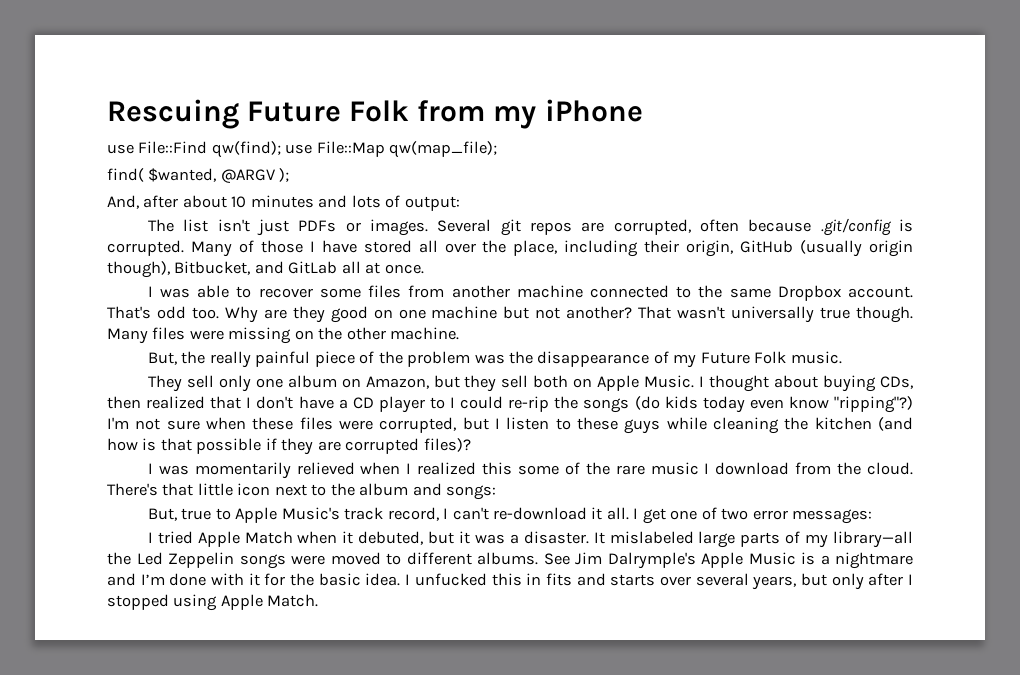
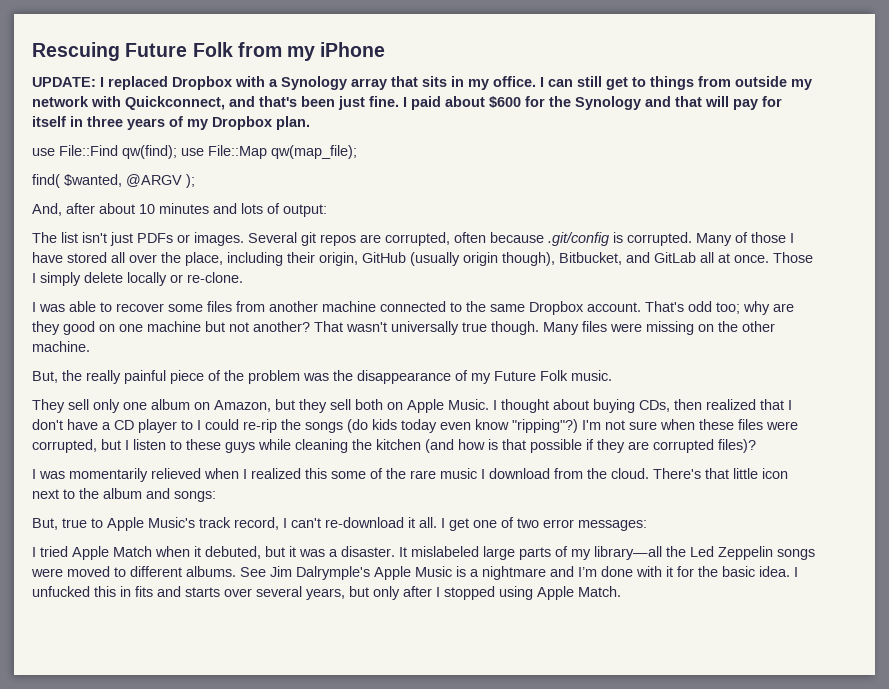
(643, 110) none -> [32,76,812,90] [32,96,782,110] [32,116,310,130] // UPDATE: I replaced Dropbox with a Synology array that sits in my office. I can still get to things from outside my network with Quickconnect, and that's been just fine. I paid about $600 for the Synology and that will pay for itself in three years of my Dropbox plan.
(424, 269) none -> [773,252,813,263] [32,272,243,286] Those I simply delete locally or re-clone.
[191,306,258,323] too. Why -> [716,301,770,315] too; why

